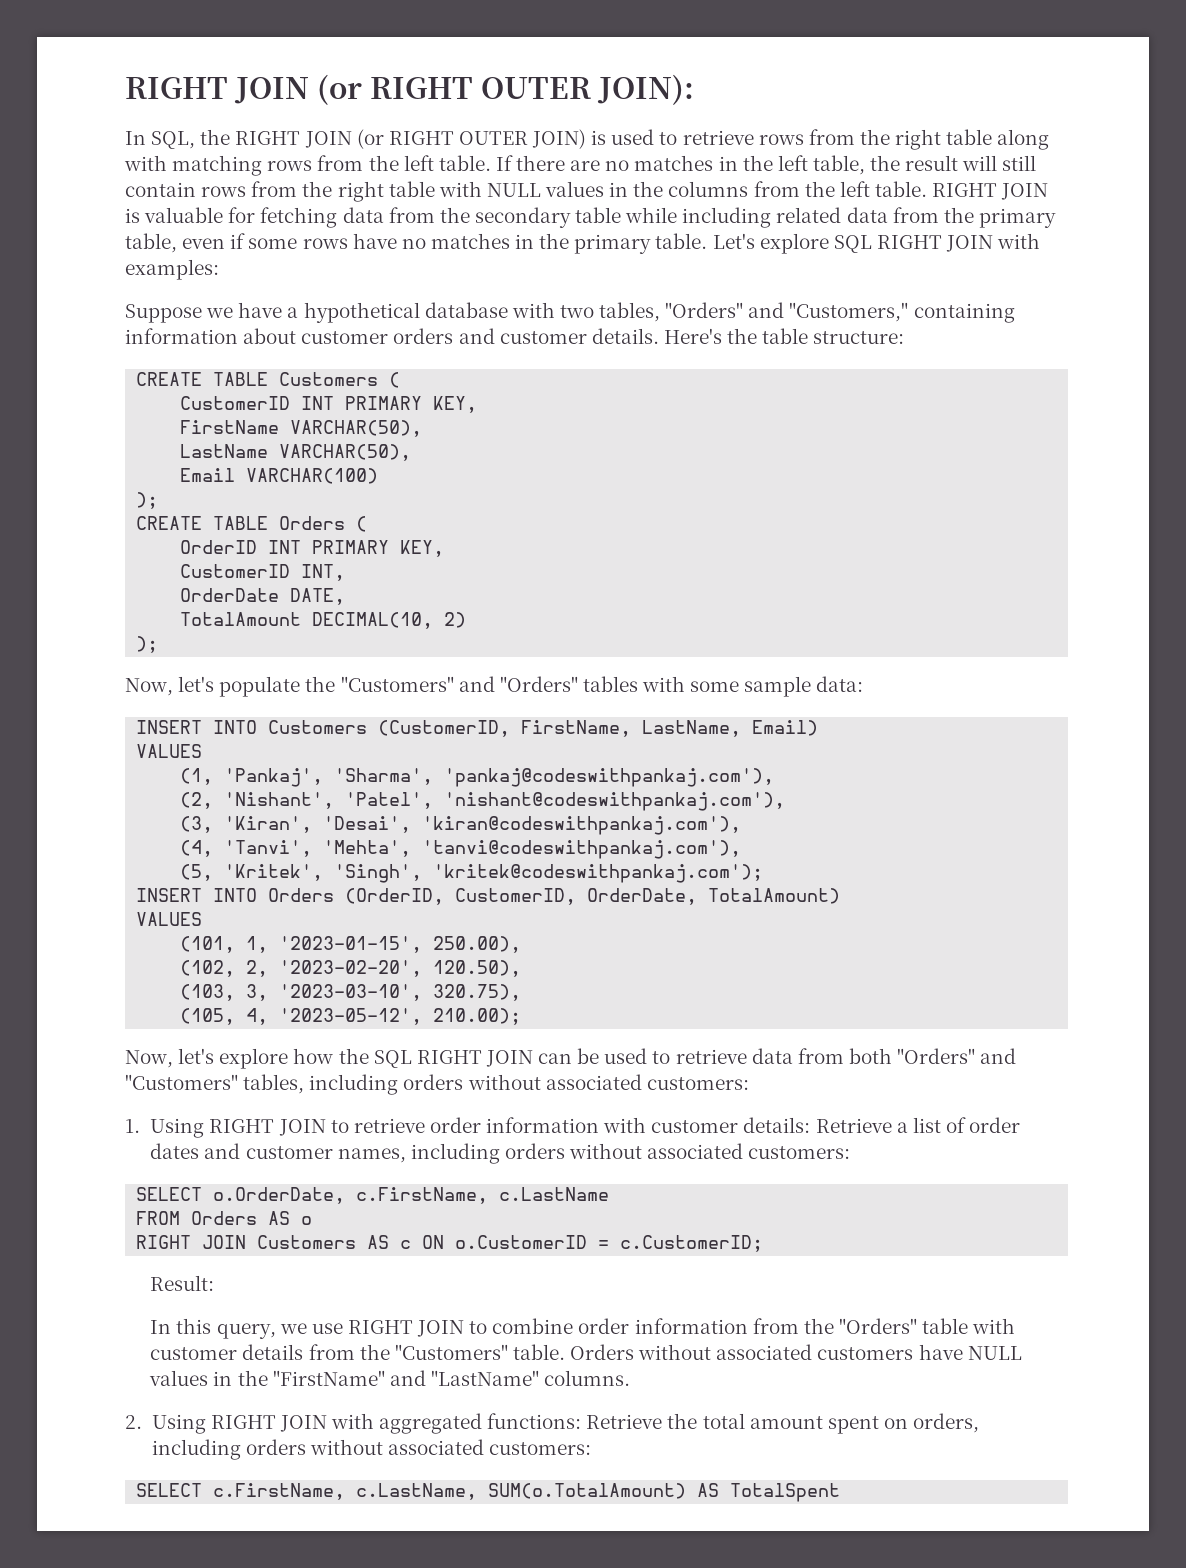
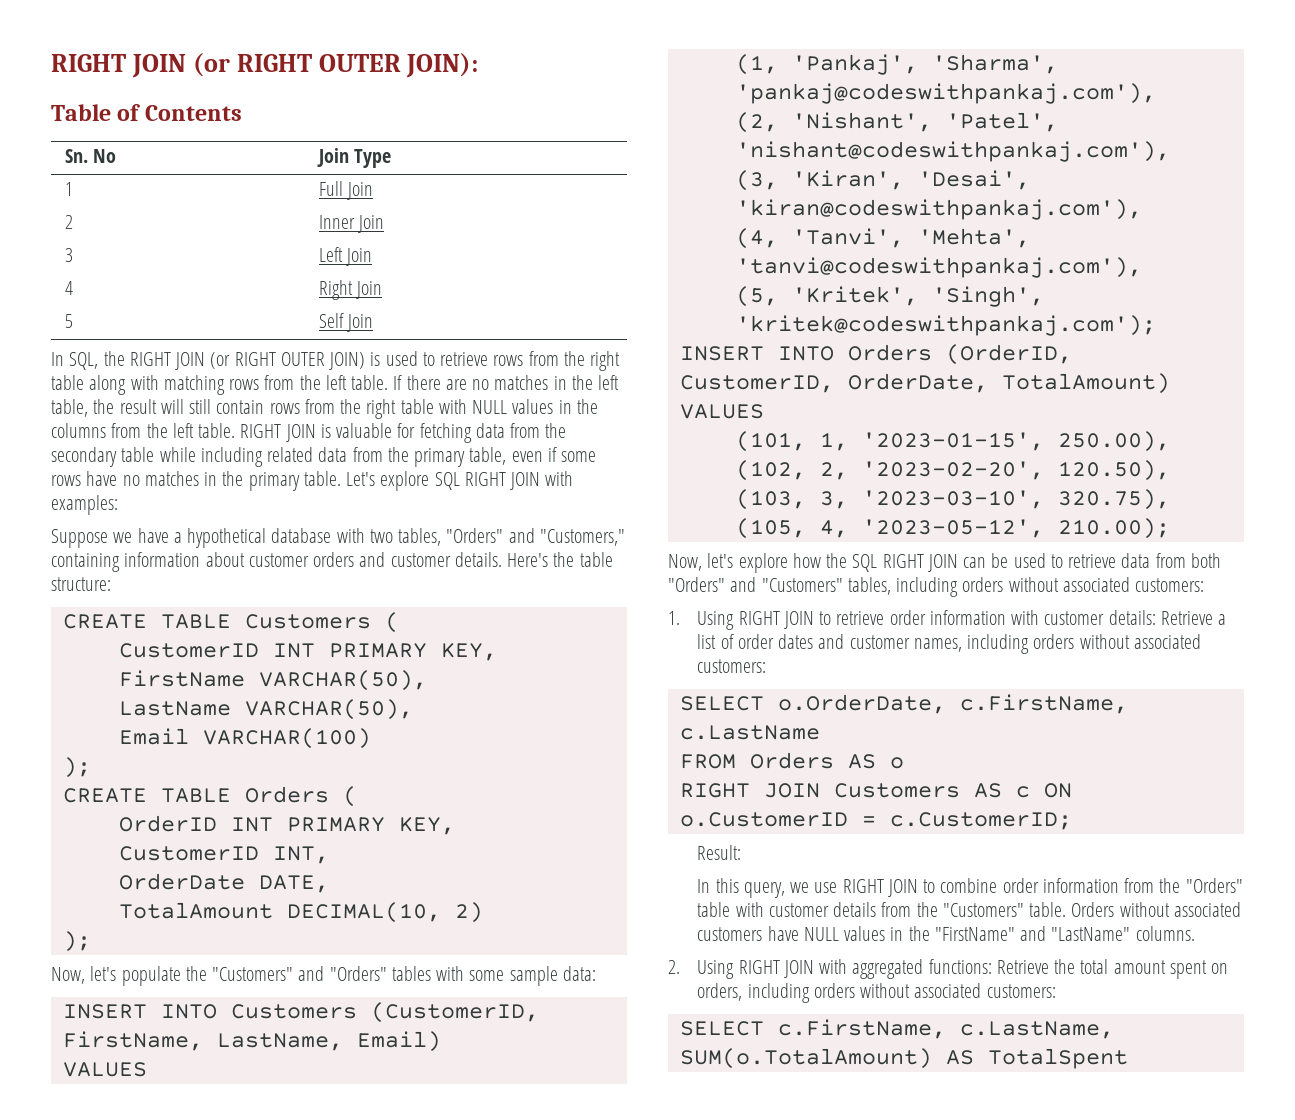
(694, 89) none -> [51,104,242,121] [65,149,117,163] [317,148,392,168] [65,182,74,196] [319,181,374,200] [65,215,74,229] [319,215,385,233] [65,248,74,262] [319,247,373,266] [65,281,74,295] [319,280,383,300] [65,314,74,328] [319,313,374,332] // Table of Contents // Sn. No | Join Type // 1 | Full Join // 2 | Inner Join // 3 | Left Join // 4 | Right Join // 5 | Self Join

